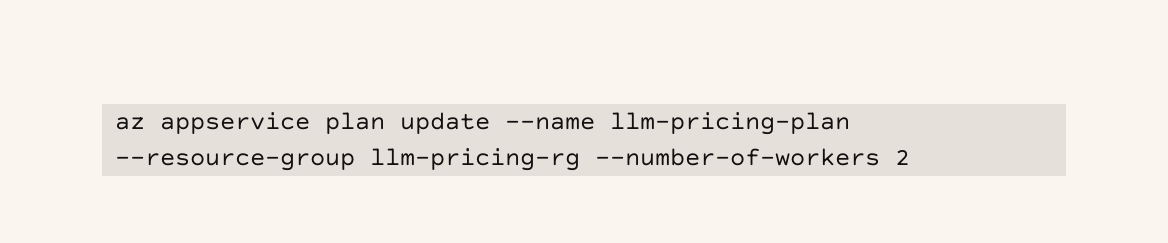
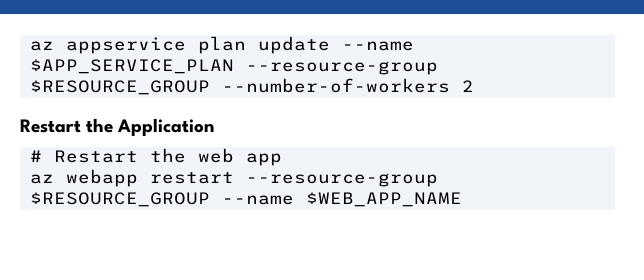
[610,112,851,135] [115,148,581,171] llm-pricing-plan --resource-group llm-pricing-rg -> [29,59,438,75] [29,80,210,95] $APP_SERVICE_PLAN --resource-group $RESOURCE_GROUP
(911, 157) none -> [20,118,215,136] [29,148,282,166] [29,169,438,187] [29,192,462,207] // Restart the Application // # Restart the web app // az webapp restart --resource-group $RESOURCE_GROUP --name $WEB_APP_NAME

